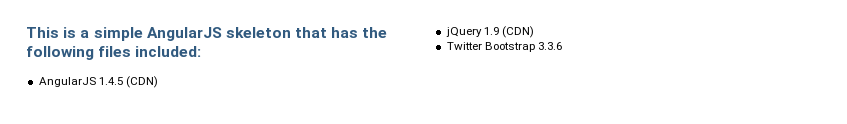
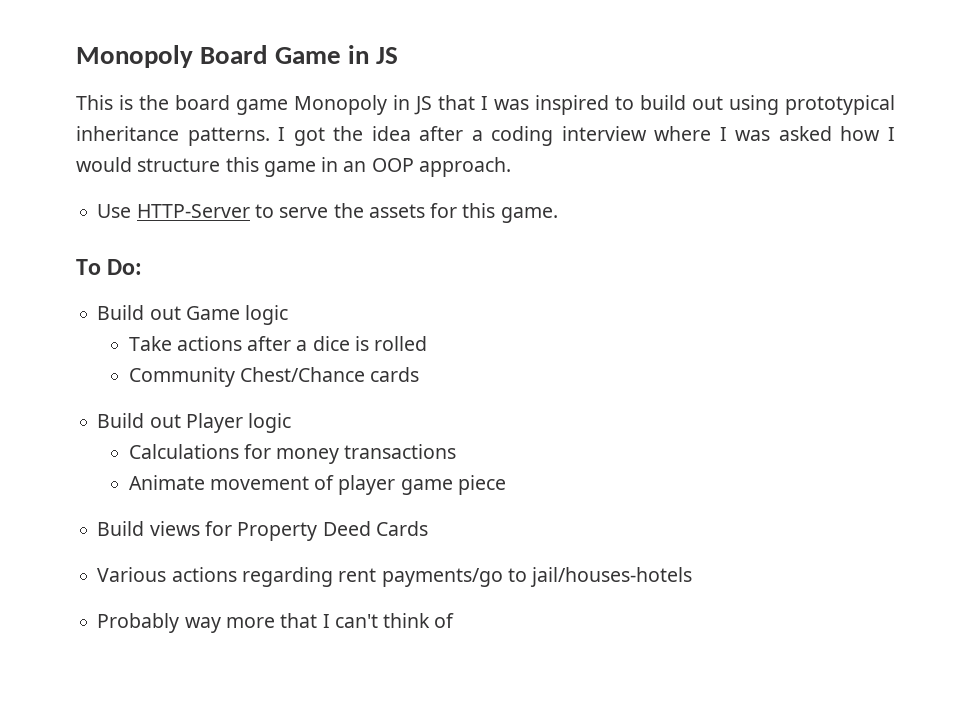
[26,27,388,41] [26,46,202,60] [38,76,158,88] [445,26,534,38] [446,42,562,52] This is a simple AngularJS skeleton that has the following files included: // AngularJS 1.4.5 (CDN) // jQuery 1.9 (CDN) // Twitter Bootstrap 3.3.6 -> [76,45,399,68] [76,95,895,115] [76,126,895,146] [76,157,511,177] [97,203,558,223] [76,259,143,275] [97,305,289,325] [128,336,428,351] [128,367,420,387] [97,413,292,433] [128,444,457,464] [128,475,506,495] [97,521,428,541] [97,567,693,587] [97,613,455,633] Monopoly Board Game in JS // This is the board game Monopoly in JS that I was inspired to build out using prototypical inheritance patterns. I got the idea after a coding interview where I was asked how I would structure this game in an OOP approach. // Use HTTP-Server to serve the assets for this game. // To Do: // Build out Game logic // Take actions after a dice is rolled // Community Chest/Chance cards // Build out Player logic // Calculations for money transactions // Animate movement of player game piece // Build views for Property Deed Cards // Various actions regarding rent payments/go to jail/houses-hotels // Probably way more that I can't think of

